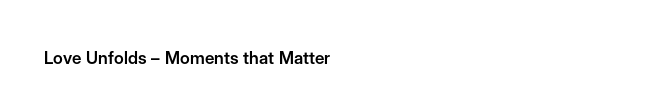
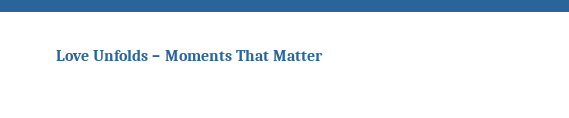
[243,51,275,64] that -> [235,49,269,61] That

